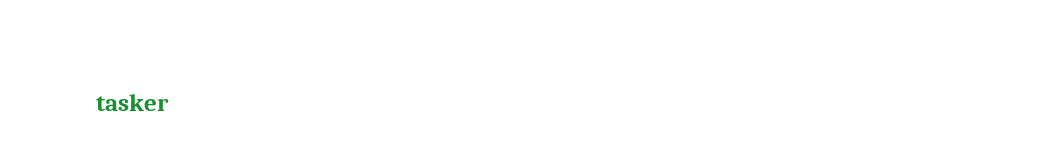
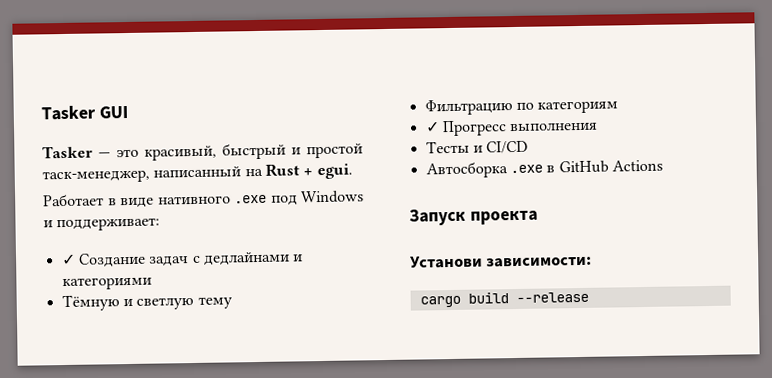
[96,94,169,111] tasker -> [41,105,128,121] [42,142,363,161] [42,163,353,184] [43,190,364,209] [43,217,161,232] [60,251,304,268] [61,276,152,291] [61,294,233,312] [424,99,619,116] [424,120,599,137] [425,140,529,154] [425,159,663,179] [409,208,538,226] [410,255,593,269] [419,291,589,308] Tasker GUI // Tasker — это красивый, быстрый и простой таск-менеджер, написанный на Rust + egui. // Работает в виде нативного .exe под Windows и поддерживает: // ✓ Создание задач с дедлайнами и категориями // Тёмную и светлую тему // Фильтрацию по категориям // ✓ Прогресс выполнения // Тесты и CI/CD // Автосборка .exe в GitHub Actions // Запуск проекта // Установи зависимости: // cargo build --release

